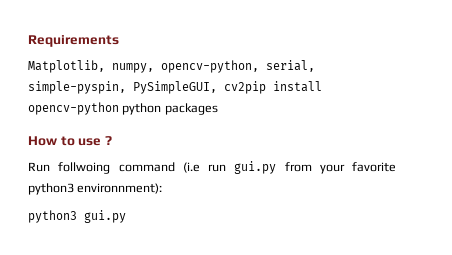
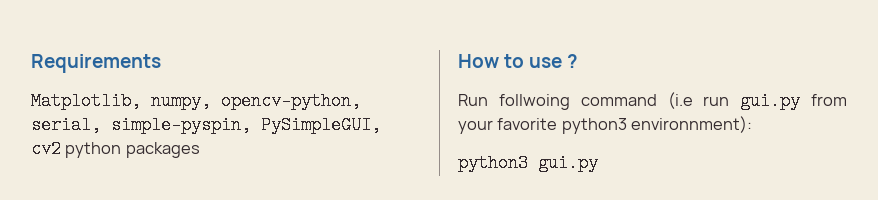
[224,81,322,94] [28,102,119,115] cv2pip install opencv-python -> [31,140,61,158] cv2

